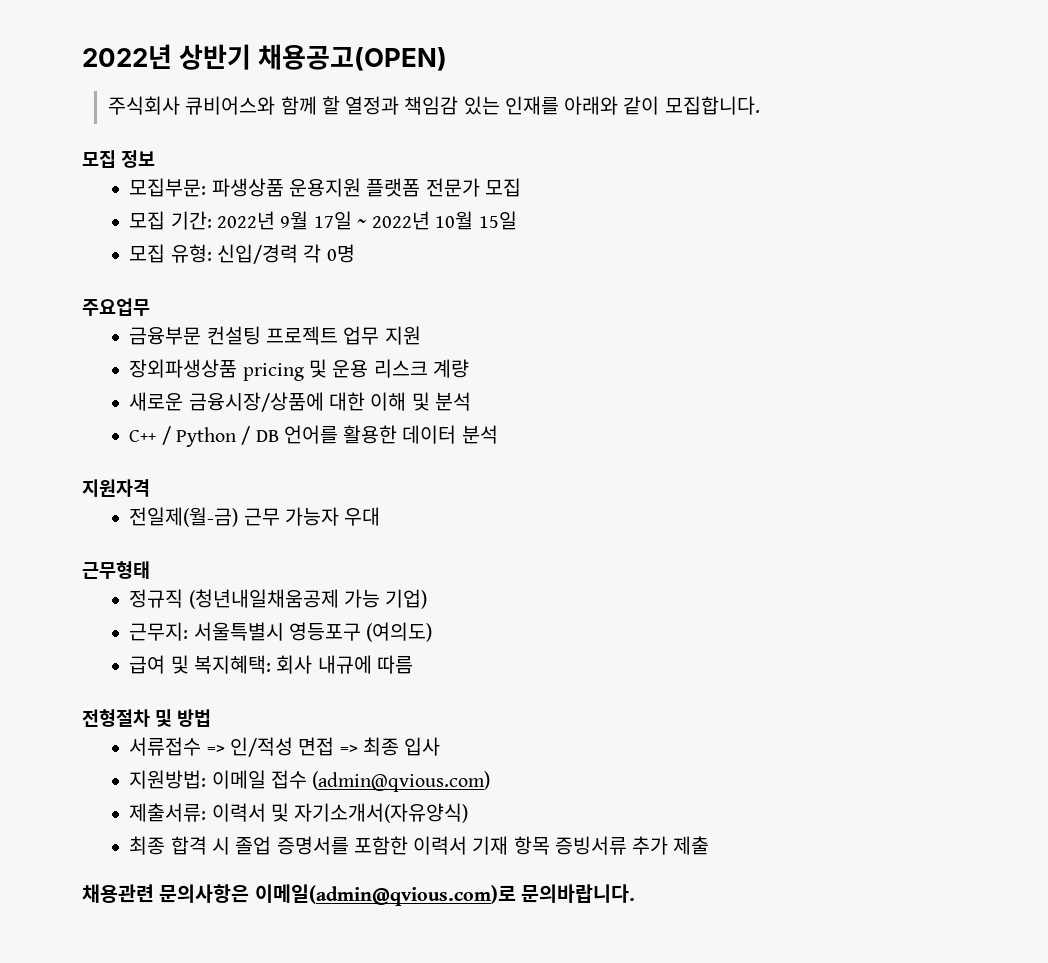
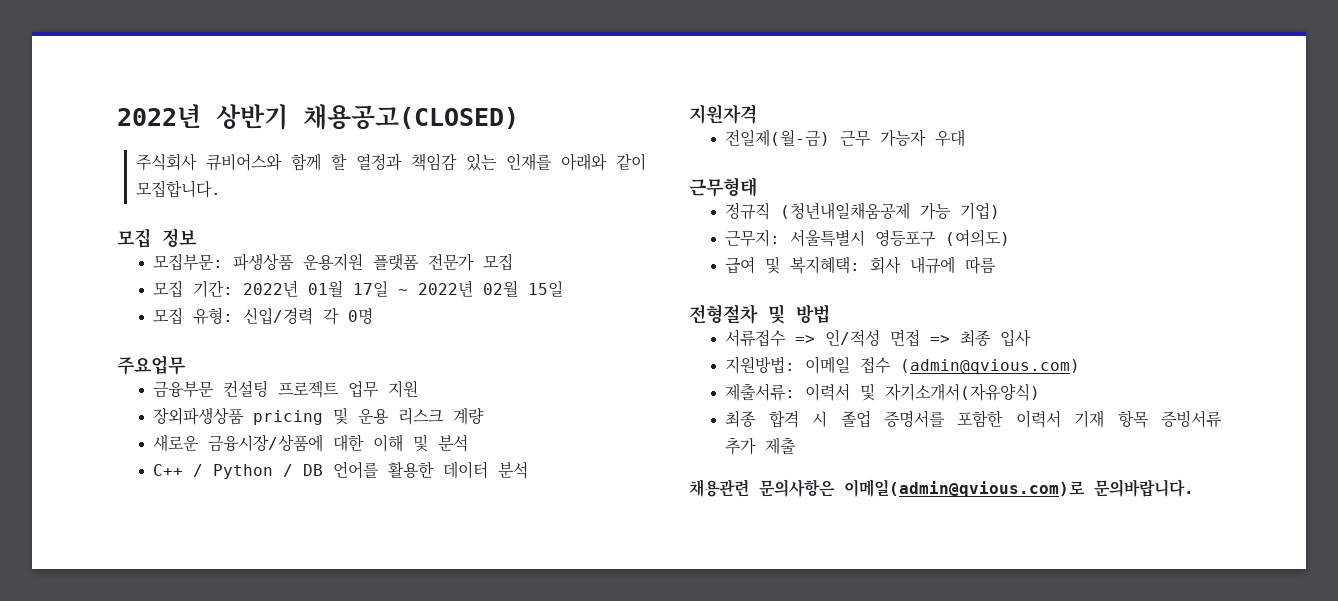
[258,44,448,71] 채용공고(OPEN) -> [303,104,519,130] 채용공고(CLOSED)
[280,211,309,230] 9월 -> [308,280,344,297] 01월
[435,211,474,230] 10월 -> [483,280,519,297] 02월

